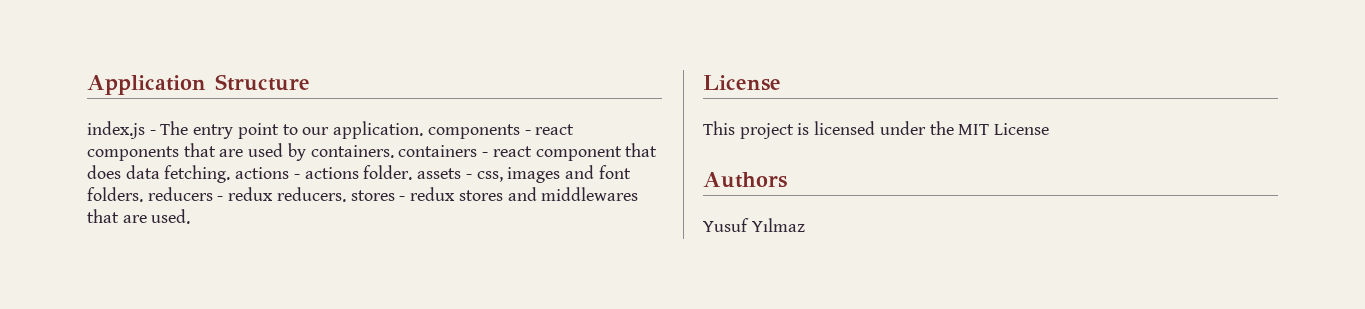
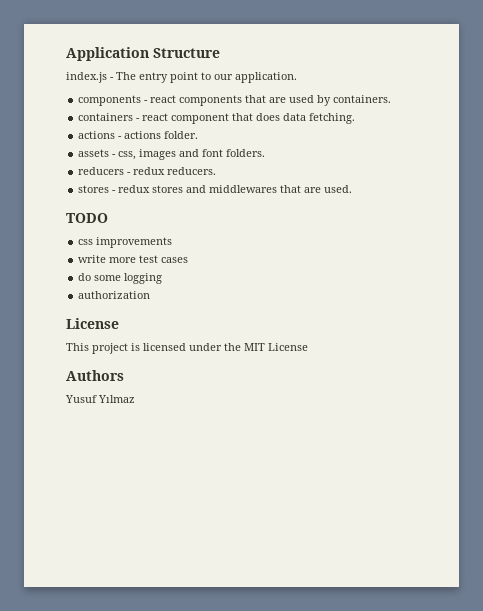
(424, 130) none -> (297, 77) //
(394, 151) none -> (392, 99) //
(231, 174) none -> (356, 118) //
(413, 172) none -> (199, 135) //
(143, 194) none -> (266, 153) //
(346, 194) none -> (217, 171) //
(191, 216) none -> [66,213,108,223] [78,237,173,248] [78,255,189,263] [78,273,163,284] [78,291,151,299] // TODO // css improvements // write more test cases // do some logging // authorization

